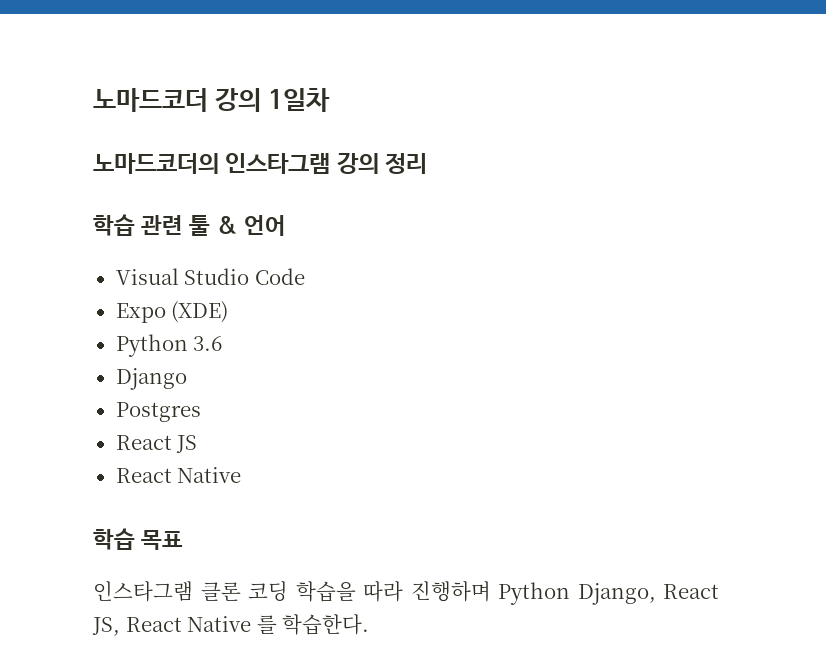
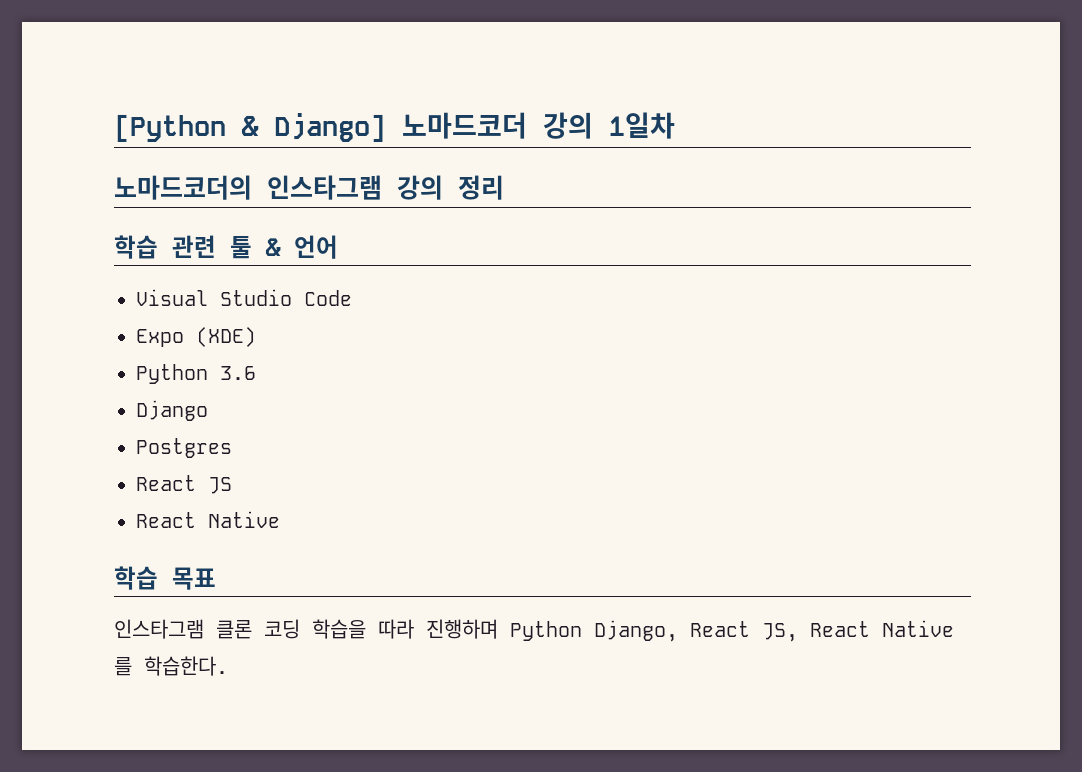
(93, 100) none -> [114,113,386,142] [Python & Django]

